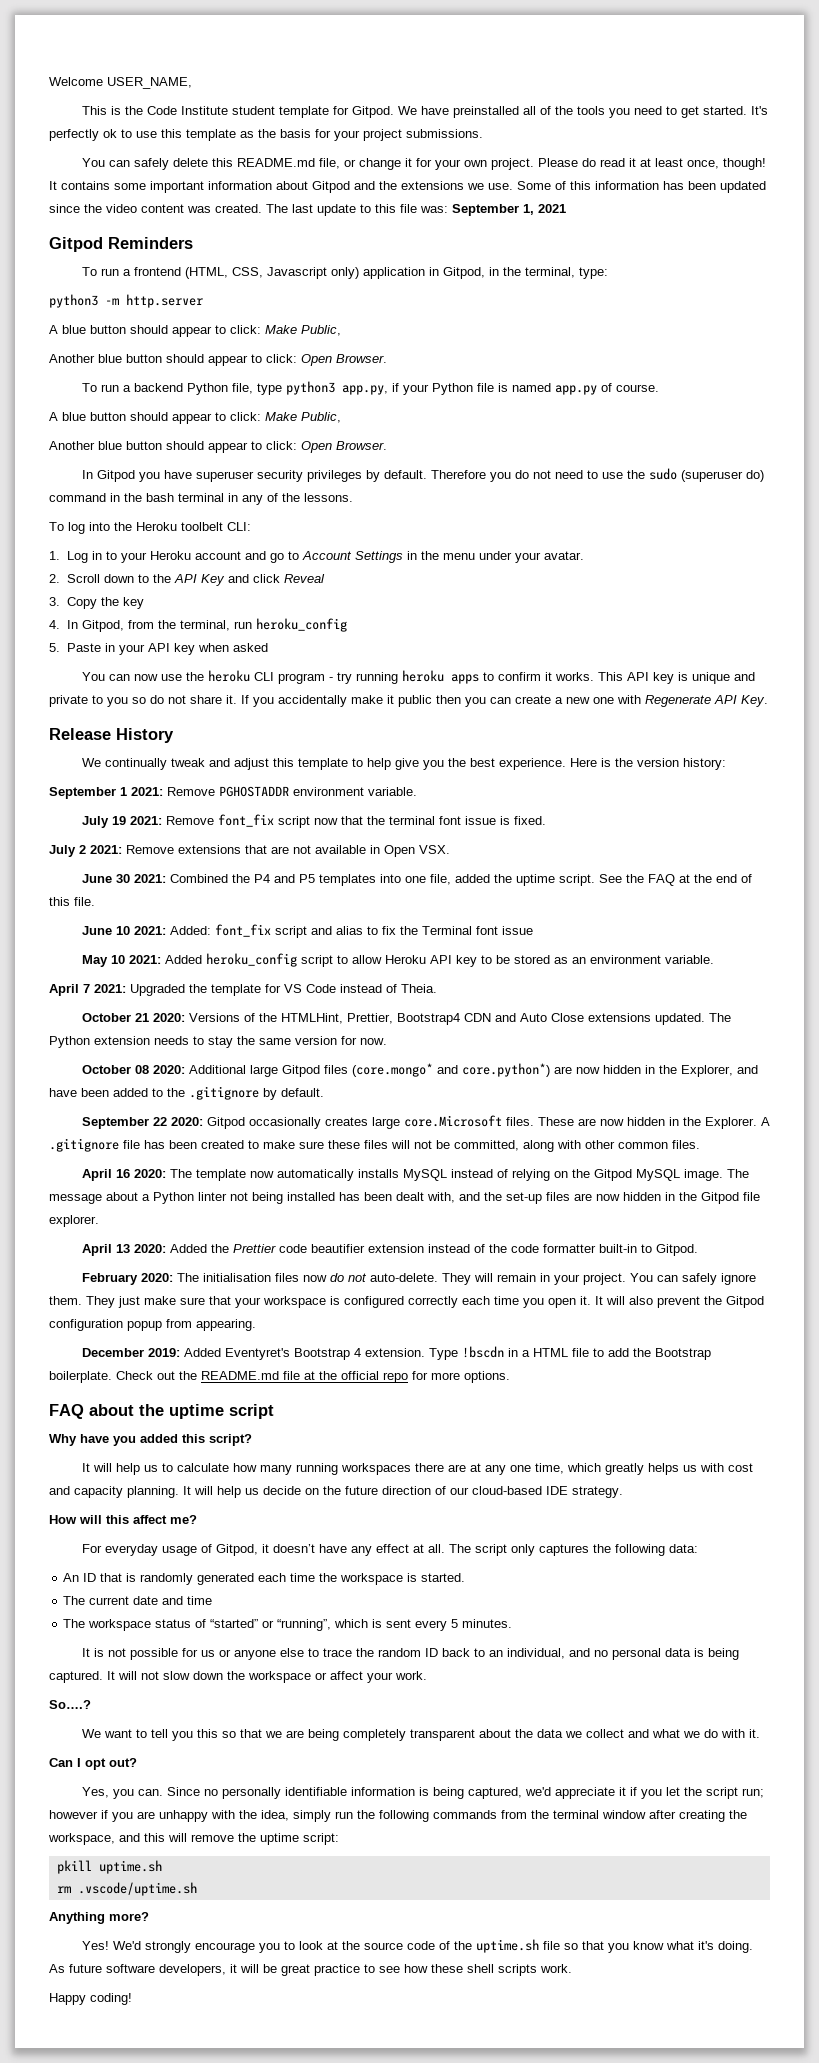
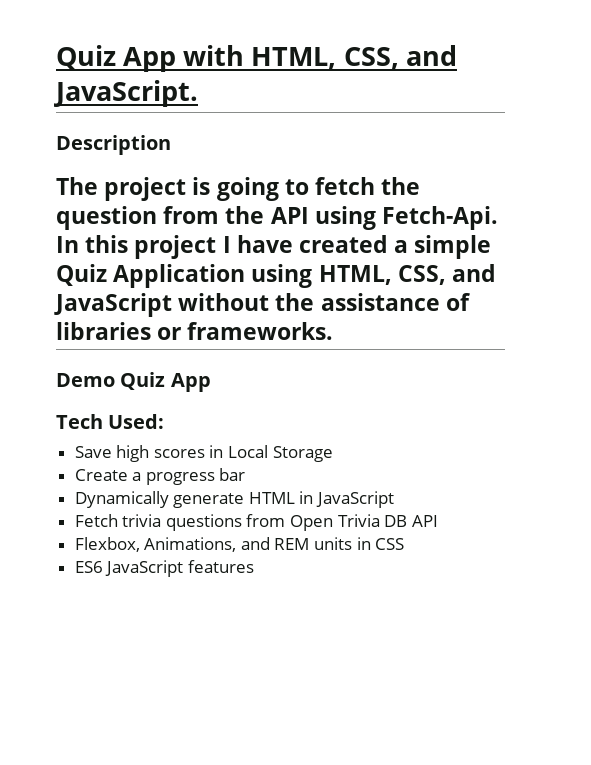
[49,77,192,89] [81,106,768,118] [49,129,483,141] [81,158,766,170] [49,181,766,193] [49,204,566,216] [49,237,193,252] [81,267,608,279] [49,294,203,308] [49,325,341,337] [49,354,387,366] [81,381,659,395] [49,412,341,424] [49,441,387,453] [81,468,764,482] [49,493,353,505] [49,522,251,534] [49,551,584,563] [49,574,325,586] [49,597,144,609] [49,618,347,632] [49,643,268,655] [81,670,755,684] [49,695,768,707] [49,728,174,743] [81,758,726,770] [49,786,417,799] [81,814,546,828] [49,845,450,857] [81,874,752,886] [49,897,95,906] [81,924,533,938] [81,953,714,967] [49,984,437,996] [81,1013,731,1025] [49,1036,387,1048] [81,1063,758,1077] [49,1086,324,1100] [81,1115,770,1129] [49,1138,700,1152] [81,1169,749,1181] [49,1192,760,1204] [49,1215,99,1227] [81,1244,698,1256] [81,1273,756,1285] [49,1296,764,1308] [49,1319,256,1331] [81,1346,711,1360] [49,1371,510,1383] [49,1404,274,1419] [49,1434,252,1446] [81,1463,753,1475] [49,1486,623,1498] [49,1515,197,1524] [81,1544,698,1556] [63,1573,466,1585] [63,1596,213,1605] [63,1619,513,1631] [81,1648,739,1660] [49,1671,427,1683] [49,1700,91,1709] [81,1729,760,1741] [49,1758,137,1770] [81,1787,764,1799] [49,1810,747,1822] [48,1833,339,1845] [56,1860,162,1874] [56,1882,197,1896] [49,1912,149,1924] [81,1939,753,1953] [49,1964,572,1976] [49,1993,132,2005] Welcome USER_NAME, // This is the Code Institute student template for Gitpod. We have preinstalled all of the tools you need to get started. It's perfectly ok to use this template as the basis for your project submissions. // You can safely delete this README.md file, or change it for your own project. Please do read it at least once, though! It contains some important information about Gitpod and the extensions we use. Some of this information has been updated since the video content was created. The last update to this file was: September 1, 2021 // Gitpod Reminders // To run a frontend (HTML, CSS, Javascript only) application in Gitpod, in the terminal, type: // python3 -m http.server // A blue button should appear to click: Make Public, // Another blue button should appear to click: Open Browser. // To run a backend Python file, type python3 app.py, if your Python file is named app.py of course. // A blue button should appear to click: Make Public, // Another blue button should appear to click: Open Browser. // In Gitpod you have superuser security privileges by default. Therefore you do not need to use the sudo (superuser do) command in the bash terminal in any of the lessons. // To log into the Heroku toolbelt CLI: // 1. Log in to your Heroku account and go to Account Settings in the menu under your avatar. // 2. Scroll down to the API Key and click Reveal // 3. Copy the key // 4. In Gitpod, from the terminal, run heroku_config // 5. Paste in your API key when asked // You can now use the heroku CLI program - try running heroku apps to confirm it works. This API key is unique and private to you so do not share it. If you accidentally make it public then you can create a new one with Regenerate API Key. // Release History // We continually tweak and adjust this template to help give you the best experience. Here is the version history: // September 1 2021: Remove PGHOSTADDR environment variable. // July 19 2021: Remove font_fix script now that the terminal font issue is fixed. // July 2 2021: Remove extensions that are not available in Open VSX. // June 30 2021: Combined the P4 and P5 templates into one file, added the uptime script. See the FAQ at the end of this file. // June 10 2021: Added: font_fix script and alias to fix the Terminal font issue // May 10 2021: Added heroku_config script to allow Heroku API key to be stored as an environment variable. // April 7 2021: Upgraded the template for VS Code instead of Theia. // October 21 2020: Versions of the HTMLHint, Prettier, Bootstrap4 CDN and Auto Close extensions updated. The Python extension needs to stay the same version for now. // October 08 2020: Additional large Gitpod files (core.mongo* and core.python*) are now hidden in the Explorer, and have been added to the .gitignore by default. // September 22 2020: Gitpod occasionally creates large core.Microsoft files. These are now hidden in the Explorer. A .gitignore file has been created to make sure these files will not be committed, along with other common files. // April 16 2020: The template now automatically installs MySQL instead of relying on the Gitpod MySQL image. The message about a Python linter not being installed has been dealt with, and the set-up files are now hidden in the Gitpod file explorer. // April 13 2020: Added the Prettier code beautifier extension instead of the code formatter built-in to Gitpod. // February 2020: The initialisation files now do not auto-delete. They will remain in your project. You can safely ignore them. They just make sure that your workspace is configured correctly each time you open it. It will also prevent the Gitpod configuration popup from appearing. // December 2019: Added Eventyret's Bootstrap 4 extension. Type !bscdn in a HTML file to add the Bootstrap boilerplate. Check out the README.md file at the official repo for more options. // FAQ about the uptime script // Why have you added this script? // It will help us to calculate how many running workspaces there are at any one time, which greatly helps us with cost and capacity planning. It will help us decide on the future direction of our cloud-based IDE strategy. // How will this affect me? // For everyday usage of Gitpod, it doesn’t have any effect at all. The script only captures the following data: // An ID that is randomly generated each time the workspace is started. // The current date and time // The workspace status of “started” or “running”, which is sent every 5 minutes. // It is not possible for us or anyone else to trace the random ID back to an individual, and no personal data is being captured. It will not slow down the workspace or affect your work. // So….? // We want to tell you this so that we are being completely transparent about the data we collect and what we do with it. // Can I opt out? // Yes, you can. Since no personally identifiable information is being captured, we'd appreciate it if you let the script run; however if you are unhappy with the idea, simply run the following commands from the terminal window after creating the workspace, and this will remove the uptime script: // pkill uptime.sh // rm .vscode/uptime.sh // Anything more? // Yes! We'd strongly encourage you to look at the source code of the uptime.sh file so that you know what it's doing. As future software developers, it will be great practice to see how these shell scripts work. // Happy coding! -> [56,45,457,72] [54,80,198,107] [56,135,171,155] [56,177,421,201] [56,206,499,230] [56,235,492,259] [56,264,497,288] [54,293,470,317] [56,322,334,340] [56,372,211,392] [56,414,165,429] [74,445,333,462] [74,468,246,485] [74,491,395,508] [74,514,438,531] [74,537,405,552] [74,560,254,577] Quiz App with HTML, CSS, and JavaScript. // Description // The project is going to fetch the question from the API using Fetch-Api. In this project I have created a simple Quiz Application using HTML, CSS, and JavaScript without the assistance of libraries or frameworks. // Demo Quiz App // Tech Used: // Save high scores in Local Storage // Create a progress bar // Dynamically generate HTML in JavaScript // Fetch trivia questions from Open Trivia DB API // Flexbox, Animations, and REM units in CSS // ES6 JavaScript features

